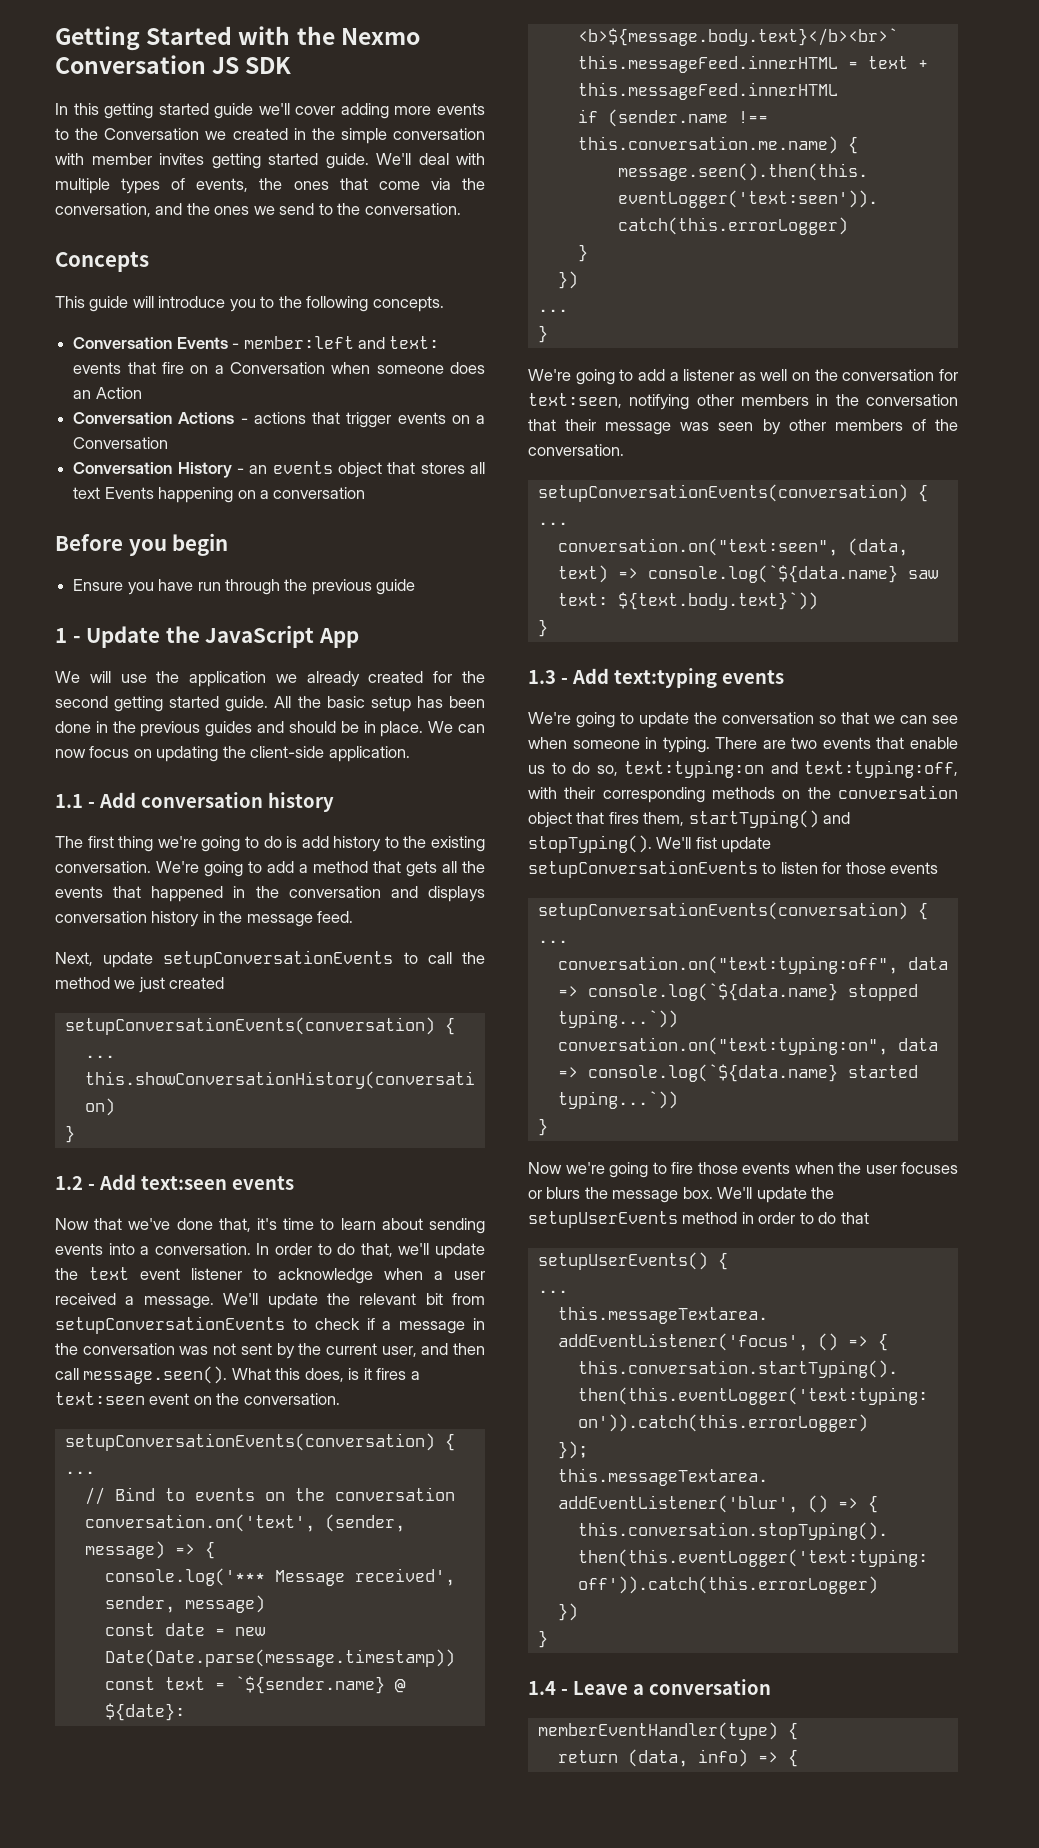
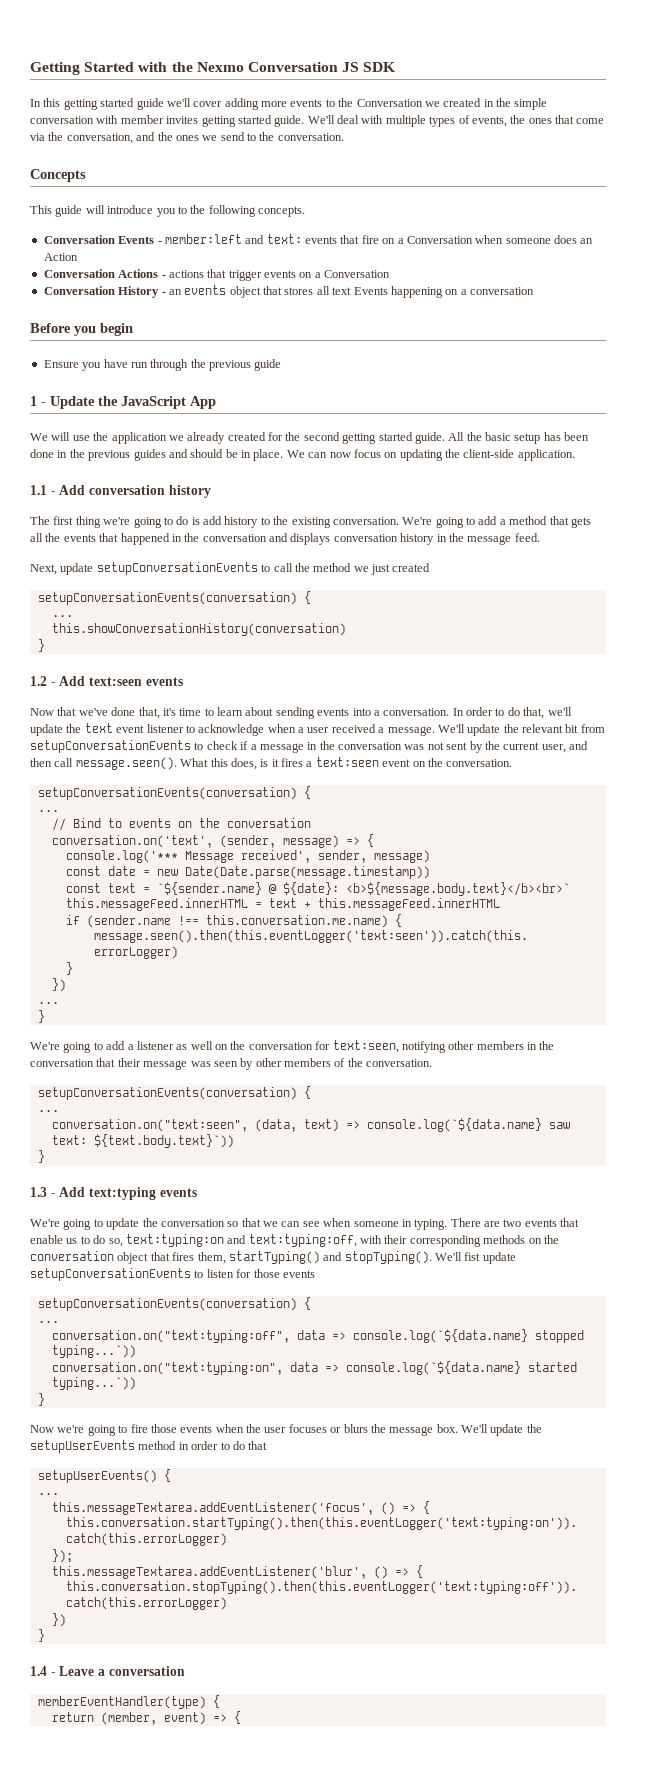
[627,1749,748,1767] (data, info) -> [100,1712,206,1725] (member, event)

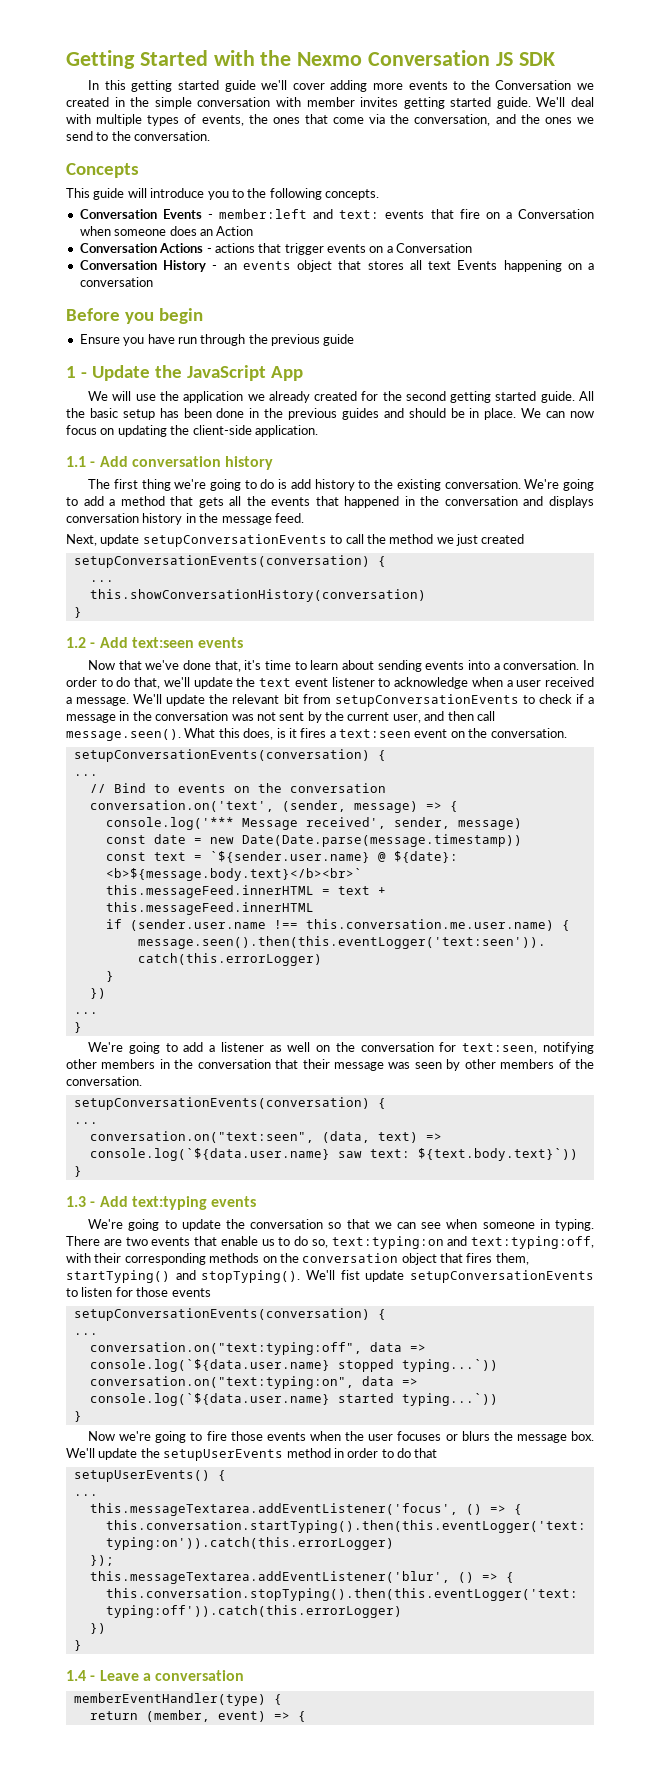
[156,882,262,895] `${sender.name} -> [209,851,370,863] `${sender.user.name}
[86,915,388,928] (sender.name !== this.conversation.me.name) -> [129,919,554,931] (sender.user.name !== this.conversation.me.user.name)
[366,1118,542,1132] console.log(`${data.name} -> [89,1148,330,1161] console.log(`${data.user.name}
[352,1329,528,1343] console.log(`${data.name} -> [89,1359,330,1372] console.log(`${data.user.name}
[345,1361,521,1375] console.log(`${data.name} -> [89,1393,330,1406] console.log(`${data.user.name}

